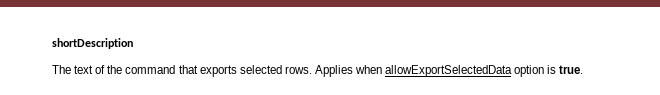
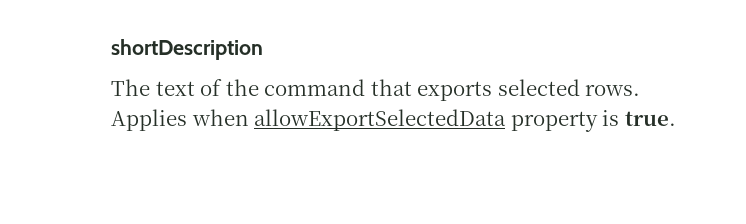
[514,65,545,77] option -> [510,111,598,132] property

